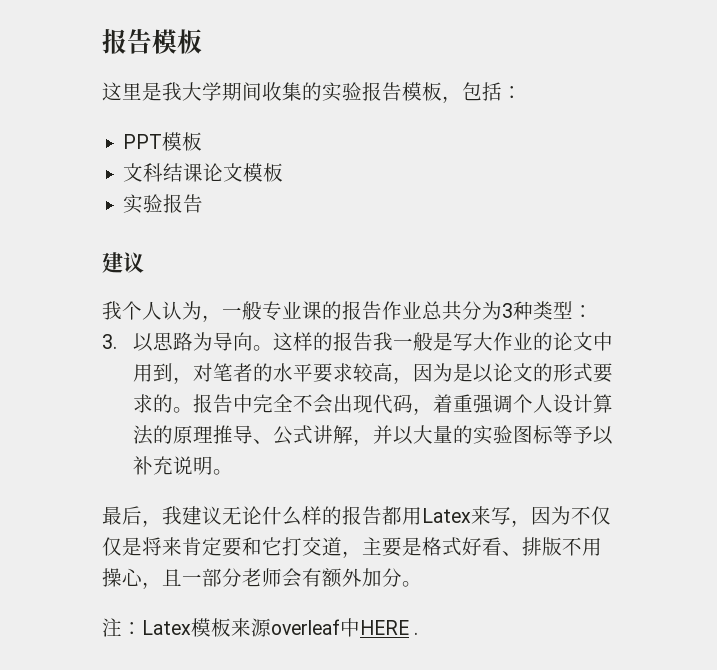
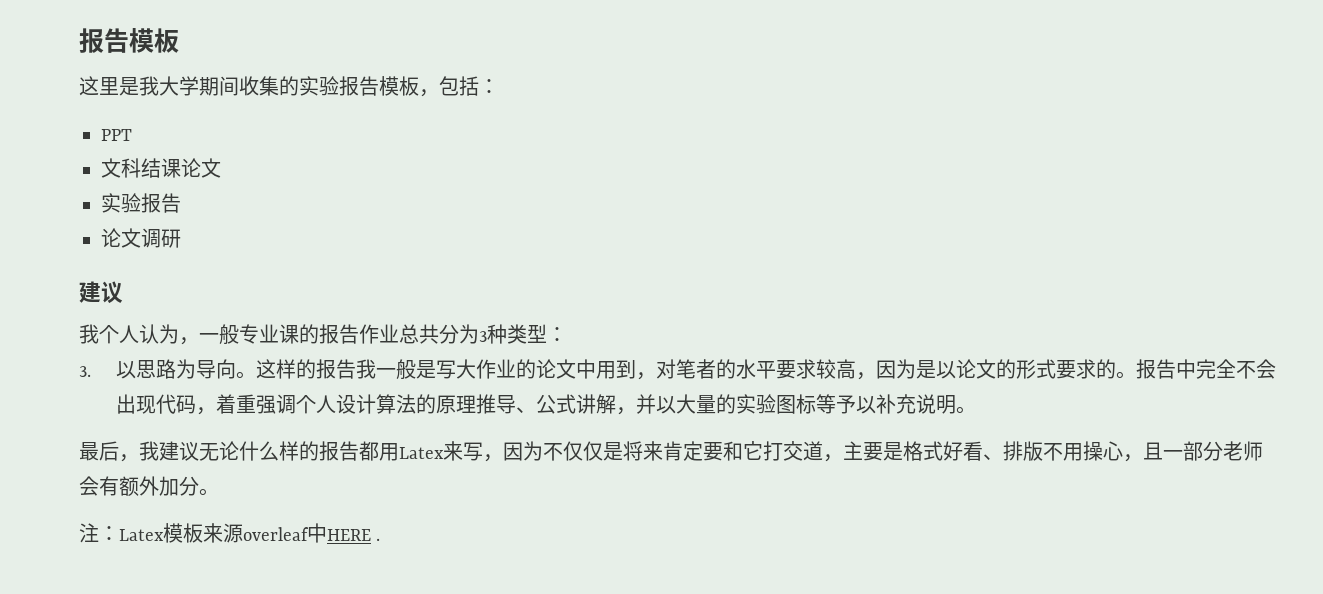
[162,132,203,151] 模板 -> (132, 135) none
[243,163,284,182] [123,194,204,214] 模板 // 实验报告 -> [101,193,181,213] [101,228,181,248] // 实验报告 // 论文调研

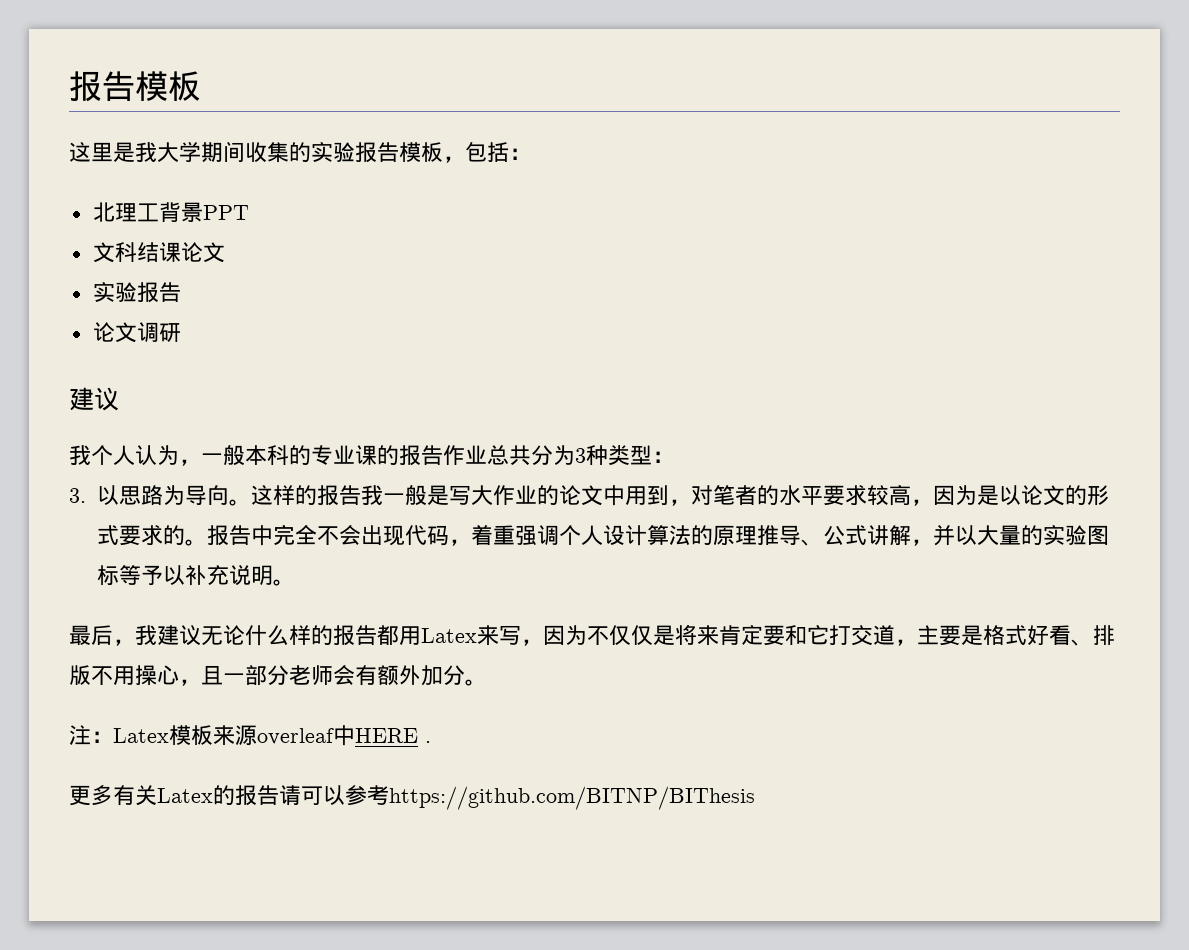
(499, 86) none -> [92,202,203,222] 北理工背景
(239, 334) none -> [245,445,311,465] 本科的
(381, 539) none -> [69,785,755,810] // 更多有关Latex的报告请可以参考https://github.com/BITNP/BIThesis

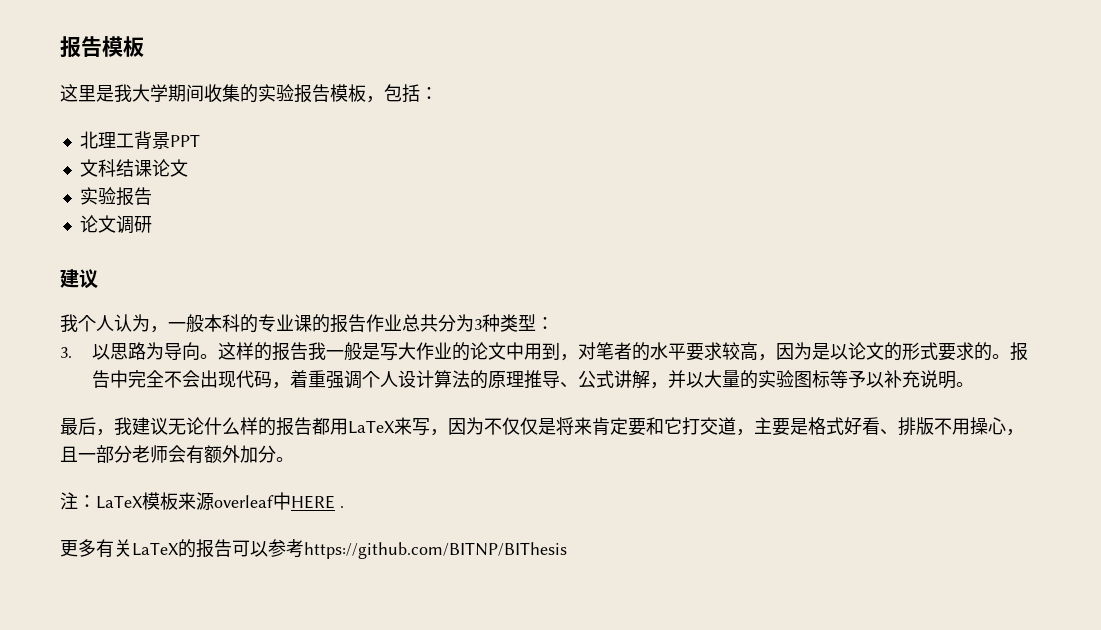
[421,628,477,643] Latex -> [348,420,395,434] LaTeX
[113,728,169,743] Latex -> [96,495,143,509] LaTeX
[157,785,301,806] Latex的报告请 -> [132,539,232,558] LaTeX的报告

